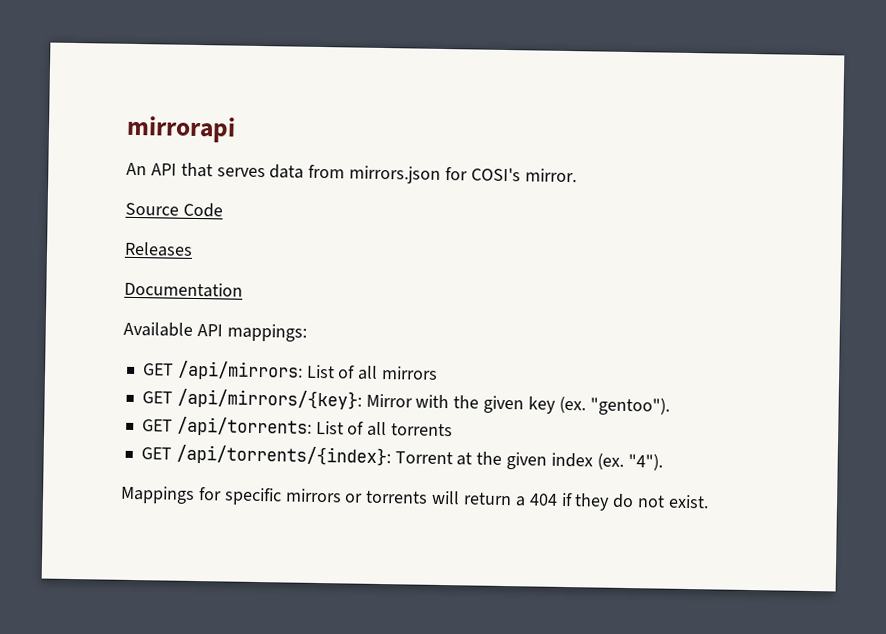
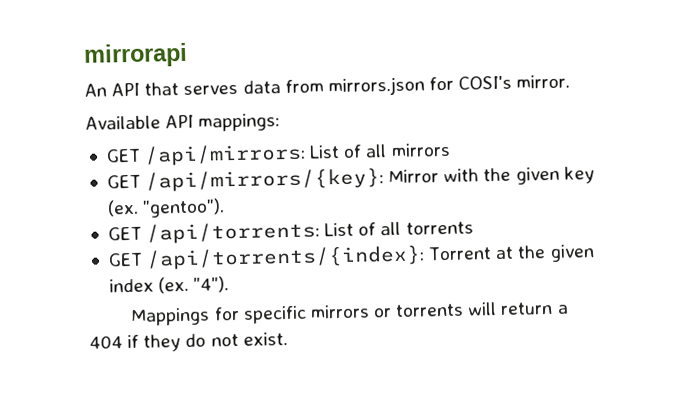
[125,202,223,218] [124,241,193,257] [124,281,243,298] // Source Code // Releases // Documentation -> (571, 81) none

